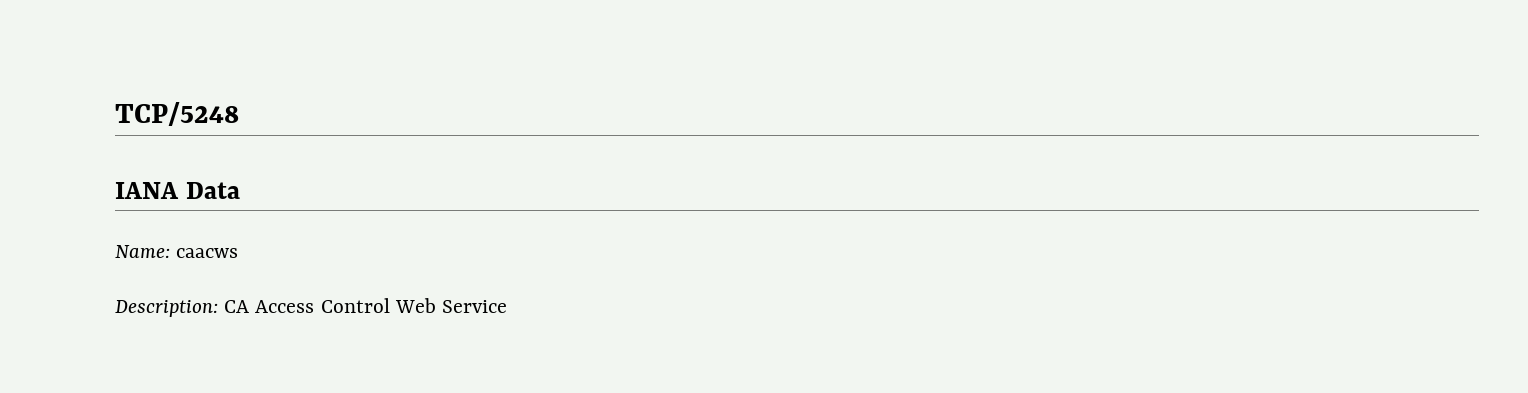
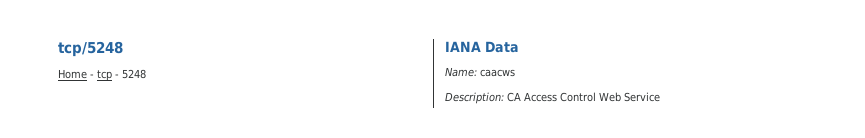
[115,102,239,126] TCP/5248 -> [58,41,123,57] [58,69,146,81] tcp/5248 // Home - tcp - 5248

